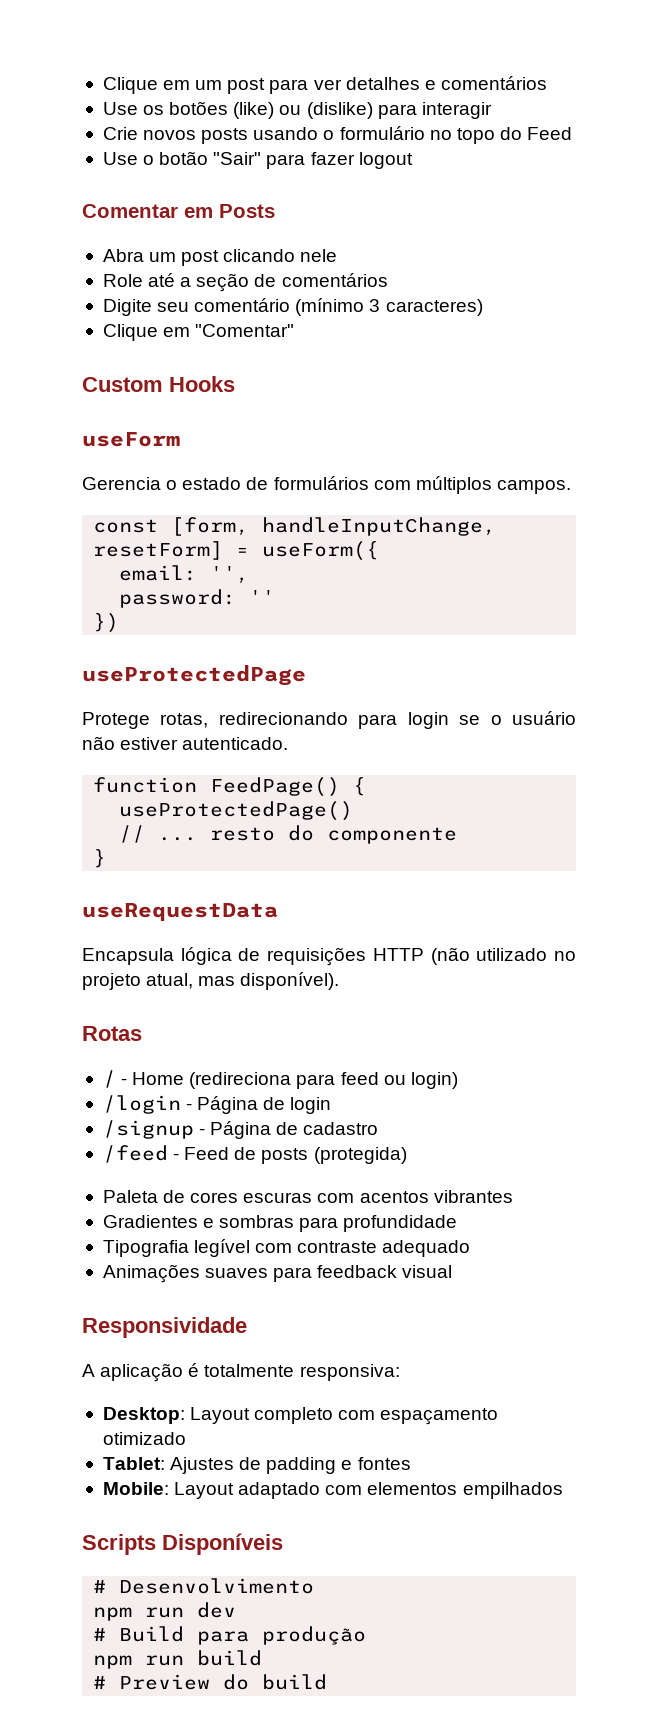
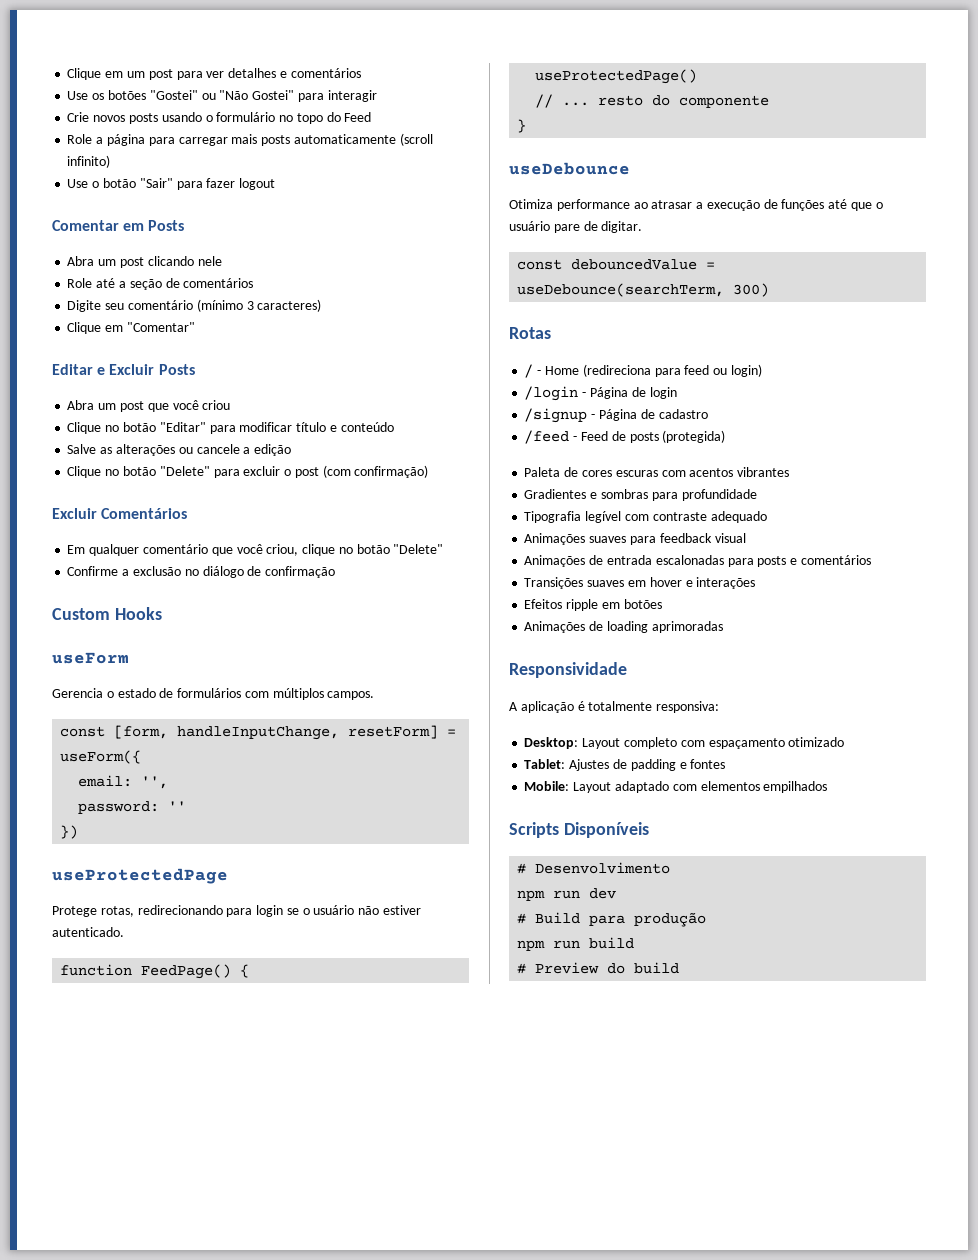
[233,102,373,119] (like) ou (dislike) -> [149,90,295,100] "Gostei" ou "Não Gostei"
(573, 133) none -> [67,133,433,146] [67,155,111,168] // Role a página para carregar mais posts automaticamente (scroll infinito)
(295, 330) none -> [52,364,195,375] [67,400,231,412] [67,422,394,434] [67,444,292,456] [67,465,429,478] [52,508,188,519] [67,544,444,556] [67,566,336,578] // Editar e Excluir Posts // Abra um post que você criou // Clique no botão "Editar" para modificar título e conteúdo // Salve as alterações ou cancele a edição // Clique no botão "Delete" para excluir o post (com confirmação) // Excluir Comentários // Em qualquer comentário que você criou, clique no botão "Delete" // Confirme a exclusão no diálogo de confirmação
[82,903,278,921] [82,947,576,966] [82,972,340,990] useRequestData // Encapsula lógica de requisições HTTP (não utilizado no projeto atual, mas disponível). -> [509,162,630,175] [509,199,883,211] [509,221,643,233] [517,259,716,270] [517,283,770,297] useDebounce // Otimiza performance ao atrasar a execução de funções até que o usuário pare de digitar. // const debouncedValue = useDebounce(searchTerm, 300)
(453, 1271) none -> [524,555,871,567] [524,577,756,589] [524,599,662,611] [524,621,723,633] // Animações de entrada escalonadas para posts e comentários // Transições suaves em hover e interações // Efeitos ripple em botões // Animações de loading aprimoradas

